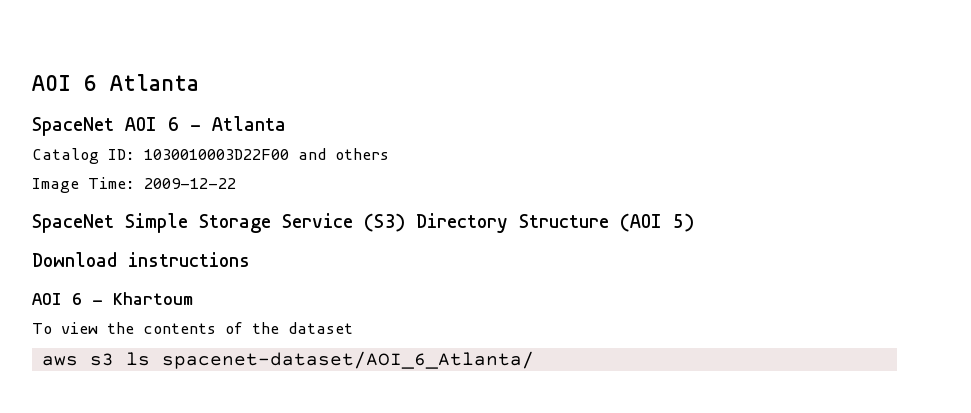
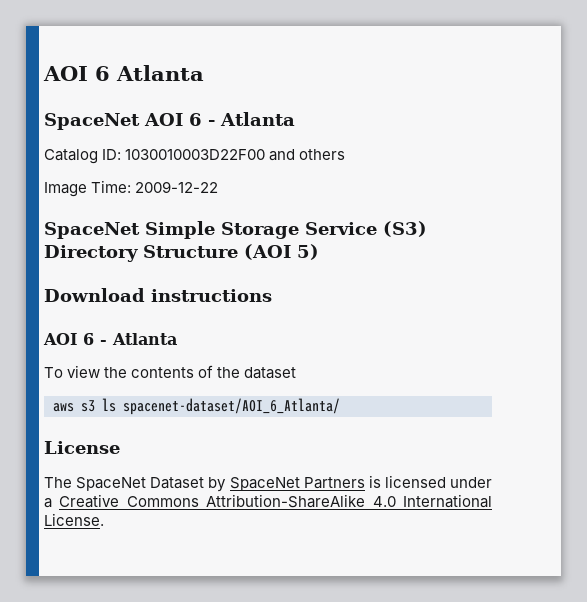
[113,292,193,305] Khartoum -> [112,333,177,345] Atlanta
(534, 360) none -> [44,441,120,454] [44,475,492,492] [44,494,492,508] [44,513,104,526] // License // The SpaceNet Dataset by SpaceNet Partners is licensed under a Creative Commons Attribution-ShareAlike 4.0 International License.

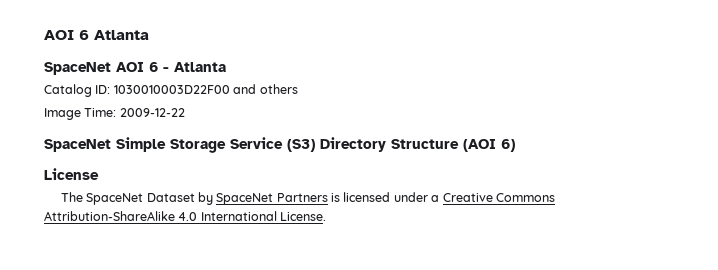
[297,244,319,260] [44,288,272,302] [43,333,177,345] [44,365,297,379] [53,398,340,415] 5) // Download instructions // AOI 6 - Atlanta // To view the contents of the dataset // aws s3 ls spacenet-dataset/AOI_6_Atlanta/ -> [501,139,515,152] 6)

